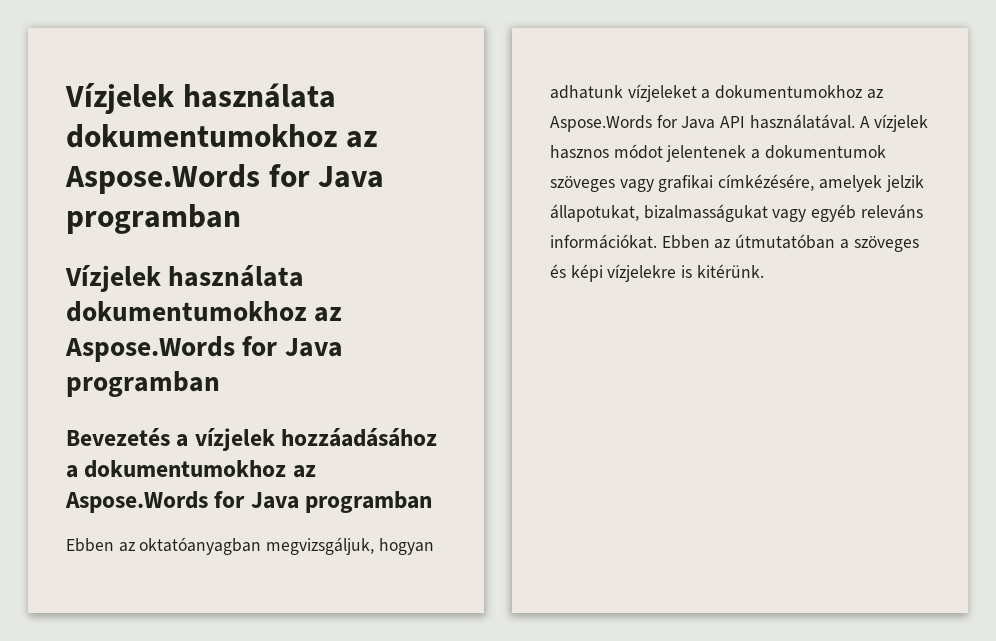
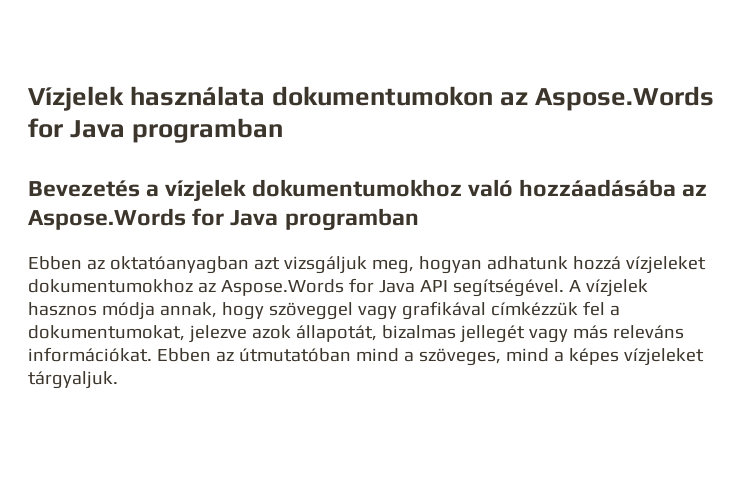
[65,83,336,114] [66,124,377,148] [65,164,385,194] [66,204,241,234] [65,265,305,292] [66,301,307,322] Vízjelek használata dokumentumokhoz az Aspose.Words for Java programban // Vízjelek használata dokumentumokhoz -> [28,86,494,111] Vízjelek használata dokumentumokon
[281,428,438,447] [66,460,287,478] hozzáadásához a dokumentumokhoz -> [251,179,677,197] dokumentumokhoz való hozzáadásába
[266,537,434,555] [550,84,711,102] megvizsgáljuk, hogyan adhatunk vízjeleket a -> [253,256,706,274] azt vizsgáljuk meg, hogyan adhatunk hozzá vízjeleket
[749,114,855,129] használatával. -> [452,279,564,297] segítségével.
[613,144,886,162] [550,174,924,192] [550,204,857,222] módot jelentenek a dokumentumok szöveges vagy grafikai címkézésére, amelyek jelzik állapotukat, bizalmasságukat vagy egyéb -> [101,301,620,320] [28,325,608,343] módja annak, hogy szöveggel vagy grafikával címkézzük fel a dokumentumokat, jelezve azok állapotát, bizalmas jellegét vagy más
[839,236,919,252] [550,264,764,282] a szöveges és képi vízjelekre is kitérünk. -> [355,348,704,366] [28,371,118,389] mind a szöveges, mind a képes vízjeleket tárgyaljuk.

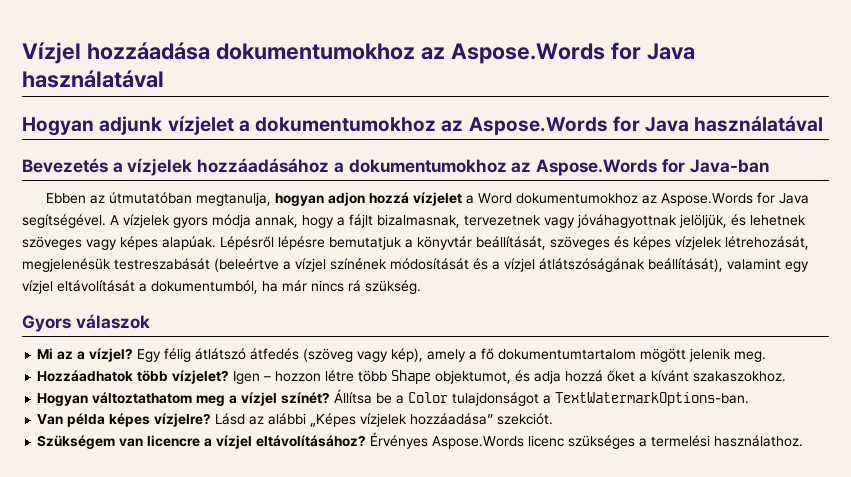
[28,86,715,111] [28,118,284,143] [28,179,708,202] [28,208,419,231] [28,256,706,274] [28,278,448,296] Vízjelek használata dokumentumokon az Aspose.Words for Java programban // Bevezetés a vízjelek dokumentumokhoz való hozzáadásába az Aspose.Words for Java programban // Ebben az oktatóanyagban azt vizsgáljuk meg, hogyan adhatunk hozzá vízjeleket dokumentumokhoz az Aspose.Words for Java API -> [22,42,695,64] [22,70,164,88] [22,116,824,136] [22,158,769,176] [45,192,809,206] Vízjel hozzáadása dokumentumokhoz az Aspose.Words for Java használatával // Hogyan adjunk vízjelet a dokumentumokhoz az Aspose.Words for Java használatával // Bevezetés a vízjelek hozzáadásához a dokumentumokhoz az Aspose.Words for Java-ban // Ebben az útmutatóban megtanulja, hogyan adjon hozzá vízjelet a Word dokumentumokhoz az Aspose.Words for Java
[28,302,97,316] hasznos -> [173,217,208,228] gyors
[268,301,620,320] [28,325,684,343] [28,347,704,366] [28,371,118,389] szöveggel vagy grafikával címkézzük fel a dokumentumokat, jelezve azok állapotát, bizalmas jellegét vagy más releváns információkat. Ebben az útmutatóban mind a szöveges, mind a képes vízjeleket tárgyaljuk. -> [337,214,806,228] [22,236,809,250] [22,258,809,272] [22,280,421,294] [22,314,150,332] [37,348,767,362] [37,370,787,384] [37,389,750,406] [37,413,554,427] [37,432,804,449] a fájlt bizalmasnak, tervezetnek vagy jóváhagyottnak jelöljük, és lehetnek szöveges vagy képes alapúak. Lépésről lépésre bemutatjuk a könyvtár beállítását, szöveges és képes vízjelek létrehozását, megjelenésük testreszabását (beleértve a vízjel színének módosítását és a vízjel átlátszóságának beállítását), valamint egy vízjel eltávolítását a dokumentumból, ha már nincs rá szükség. // Gyors válaszok // Mi az a vízjel? Egy félig átlátszó átfedés (szöveg vagy kép), amely a fő dokumentumtartalom mögött jelenik meg. // Hozzáadhatok több vízjelet? Igen – hozzon létre több Shape objektumot, és adja hozzá őket a kívánt szakaszokhoz. // Hogyan változtathatom meg a vízjel színét? Állítsa be a Color tulajdonságot a TextWatermarkOptions-ban. // Van példa képes vízjelre? Lásd az alábbi „Képes vízjelek hozzáadása” szekciót. // Szükségem van licencre a vízjel eltávolításához? Érvényes Aspose.Words licenc szükséges a termelési használathoz.

